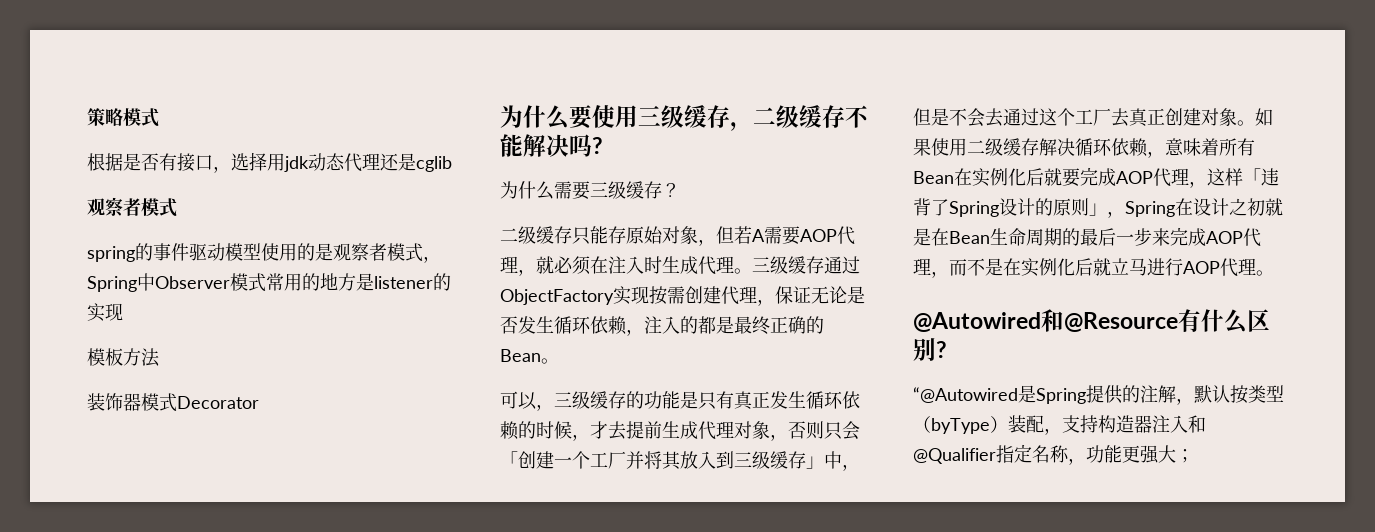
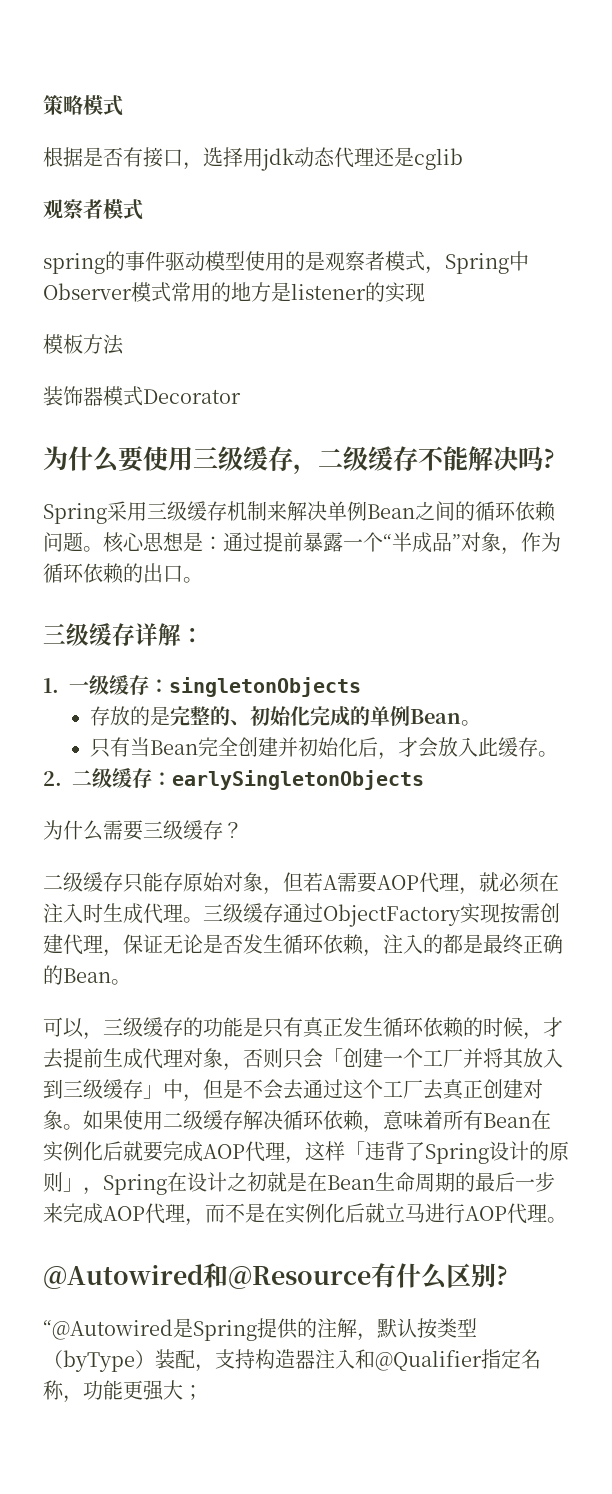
(603, 145) none -> [43,501,556,524] [43,532,561,555] [43,563,203,584] [43,623,204,646] [43,675,361,697] [90,705,482,726] [90,737,559,760] [43,768,424,790] // Spring采用三级缓存机制来解决单例Bean之间的循环依赖问题。核心思想是：通过提前暴露一个“半成品”对象，作为循环依赖的出口。 // 三级缓存详解： // 1.一级缓存：singletonObjects // 存放的是完整的、初始化完成的单例Bean。 // 只有当Bean完全创建并初始化后，才会放入此缓存。 // 2.二级缓存：earlySingletonObjects

